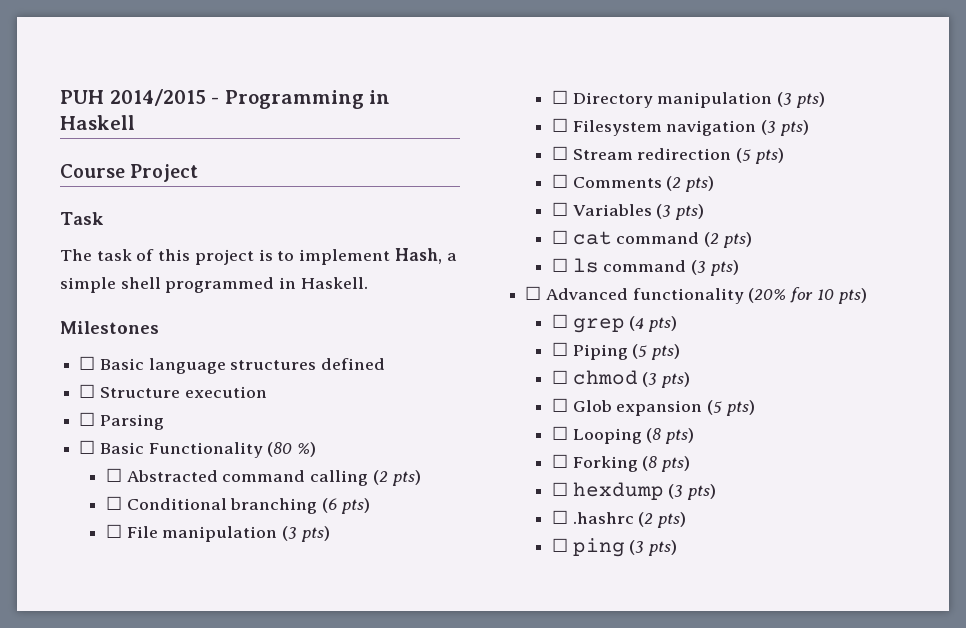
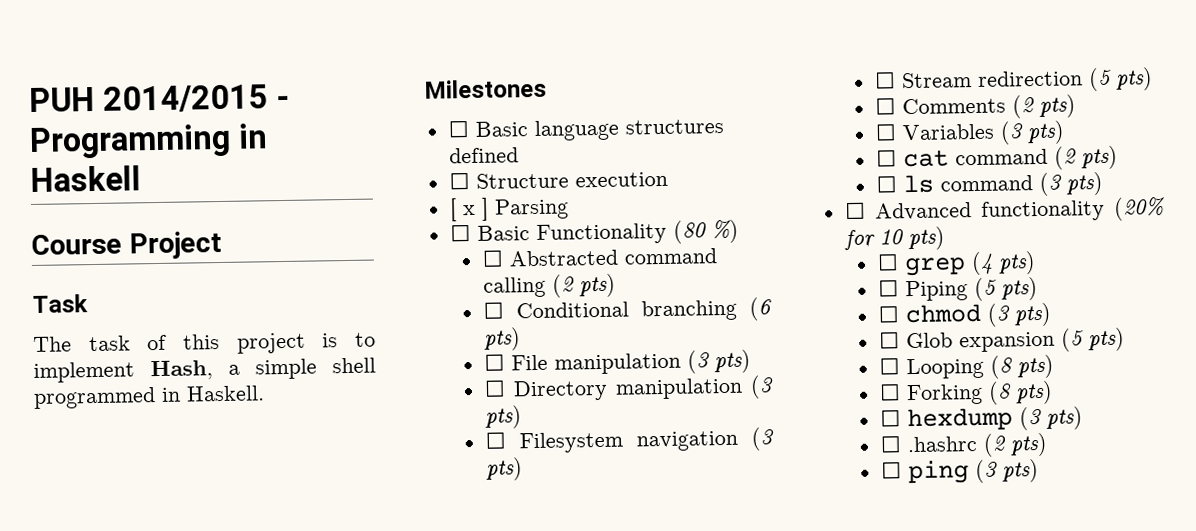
[79,412,96,426] ☐ -> [448,197,489,222] [ x ]

